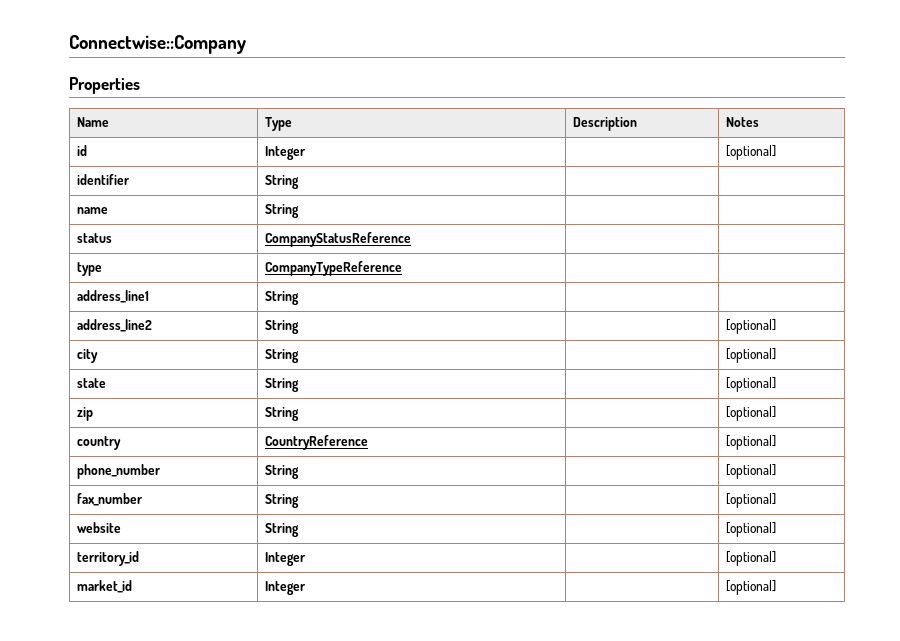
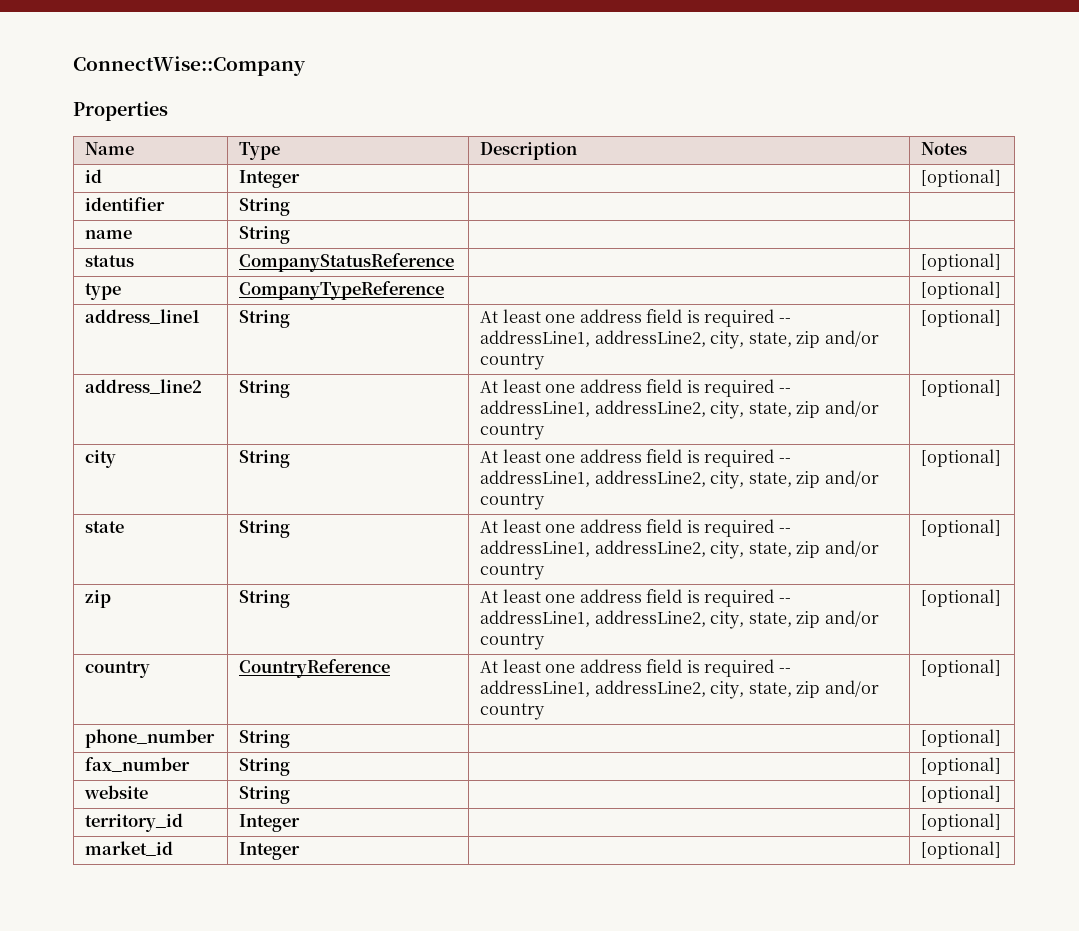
[69,35,246,54] Connectwise::Company -> [73,56,306,76] ConnectWise::Company
(411, 239) none -> [921,253,1002,271] [optional]
(402, 268) none -> [921,281,1002,299] [optional]
[76,319,152,332] [264,320,299,334] [725,319,776,334] [76,349,98,363] [264,349,299,363] [725,348,776,363] [76,378,106,388] [264,378,299,392] [725,377,776,392] [76,407,93,421] [264,407,299,421] [725,406,776,421] [76,436,121,450] [264,435,368,450] | // address_line2 | String | | [optional] // city | String | | [optional] // state | String | | [optional] // zip | String | | [optional] // country | CountryReference | -> [480,309,791,327] [480,330,879,349] [480,353,546,370] [921,309,1002,327] [85,379,203,394] [239,380,291,398] [480,379,791,397] [480,400,879,419] [480,423,546,440] [921,379,1002,397] [85,450,117,468] [239,450,291,468] [480,449,791,467] [480,470,879,489] [480,493,546,510] [921,449,1002,467] [85,521,125,533] [239,520,291,538] [480,519,791,537] [480,540,879,559] [480,563,546,580] [921,519,1002,537] [85,590,112,608] [239,590,291,608] [480,589,791,607] [480,610,879,629] [480,633,546,650] [921,589,1002,607] [85,661,151,678] [239,659,391,678] [480,659,791,677] [480,680,879,699] [480,703,546,720] At least one address field is required -- addressLine1, addressLine2, city, state, zip and/or country | [optional] // address_line2 | String | At least one address field is required -- addressLine1, addressLine2, city, state, zip and/or country | [optional] // city | String | At least one address field is required -- addressLine1, addressLine2, city, state, zip and/or country | [optional] // state | String | At least one address field is required -- addressLine1, addressLine2, city, state, zip and/or country | [optional] // zip | String | At least one address field is required -- addressLine1, addressLine2, city, state, zip and/or country | [optional] // country | CountryReference | At least one address field is required -- addressLine1, addressLine2, city, state, zip and/or country

